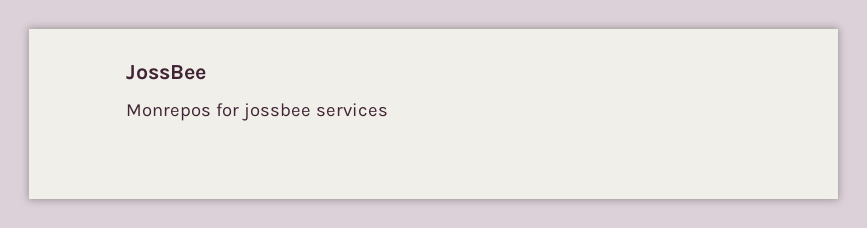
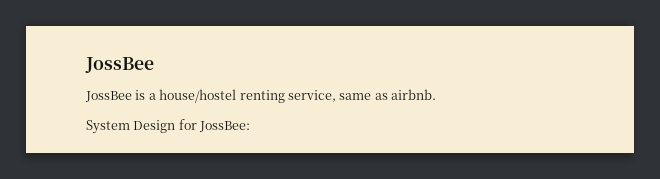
[126,103,388,121] Monrepos for jossbee services -> [85,89,436,103] [86,119,251,134] JossBee is a house/hostel renting service, same as airbnb. // System Design for JossBee:

